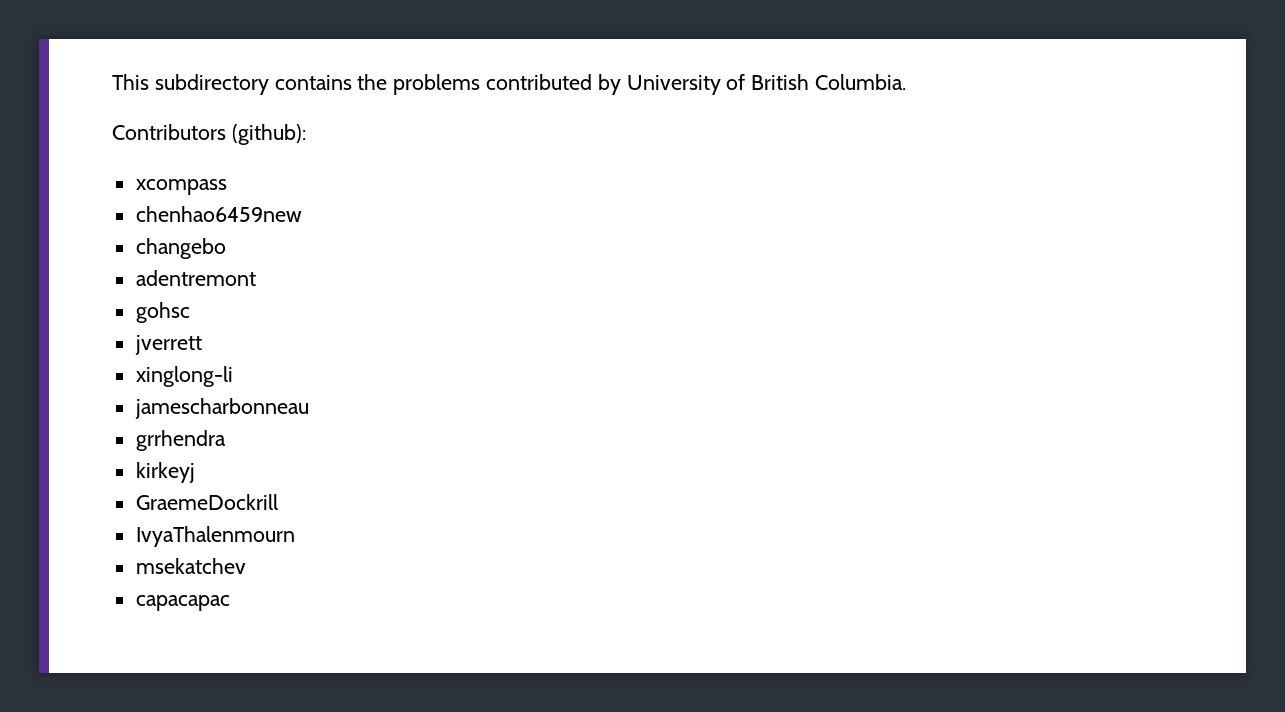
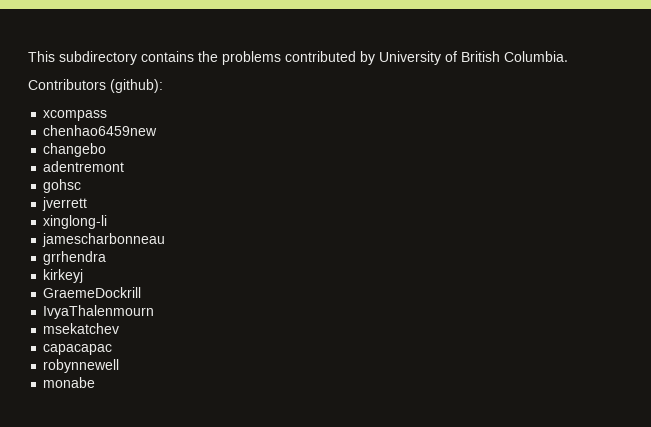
(230, 603) none -> [43,359,120,373] [43,377,96,388] // robynnewell // monabe

